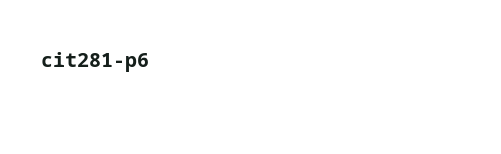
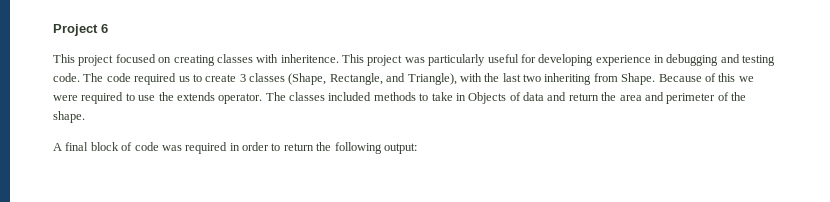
[41,52,149,72] cit281-p6 -> [53,24,108,36] [53,54,776,66] [53,73,754,85] [53,92,746,104] [53,111,85,123] [53,142,417,154] Project 6 // This project focused on creating classes with inheritence. This project was particularly useful for developing experience in debugging and testing code. The code required us to create 3 classes (Shape, Rectangle, and Triangle), with the last two inheriting from Shape. Because of this we were required to use the extends operator. The classes included methods to take in Objects of data and return the area and perimeter of the shape. // A final block of code was required in order to return the following output:

